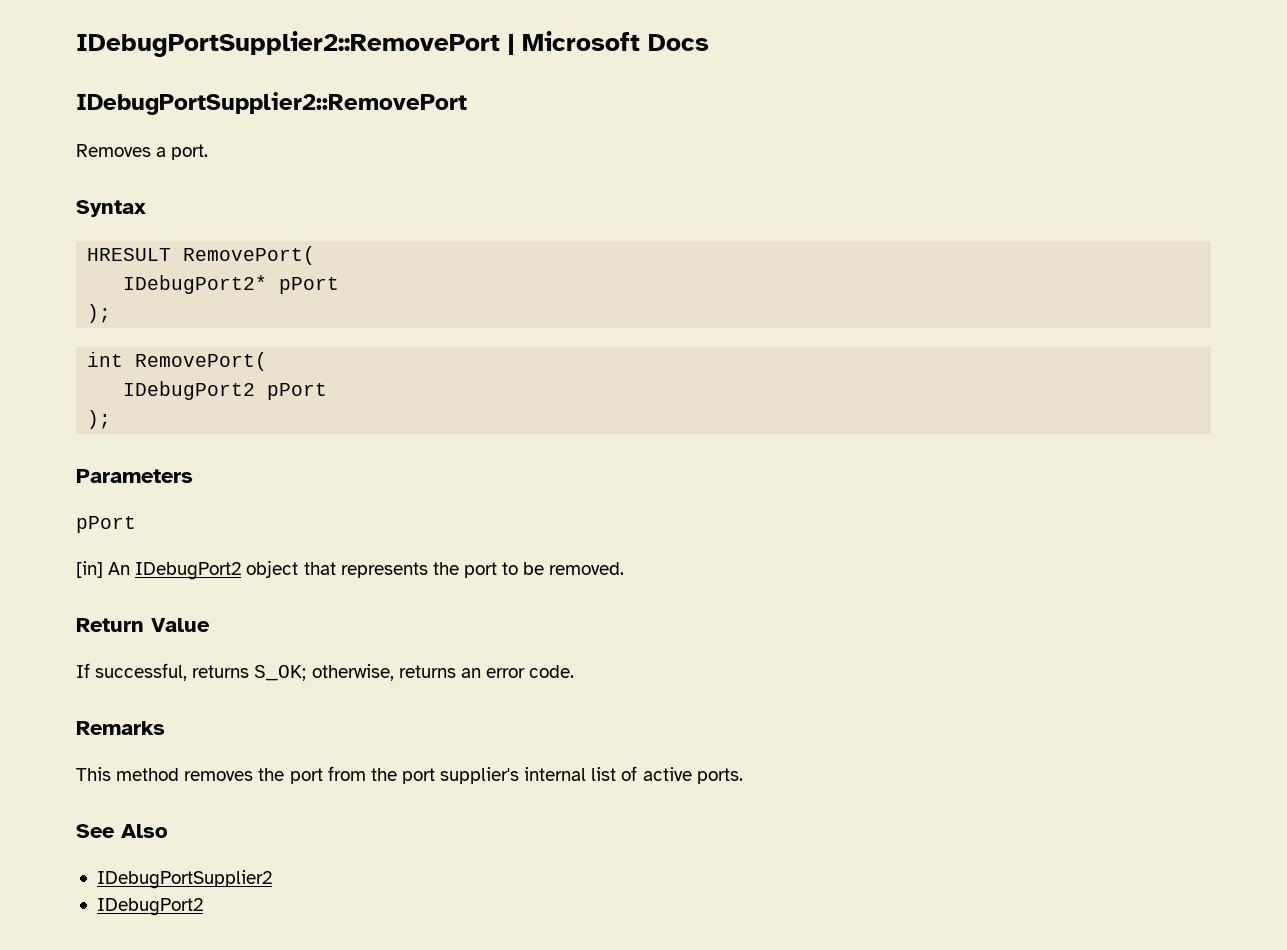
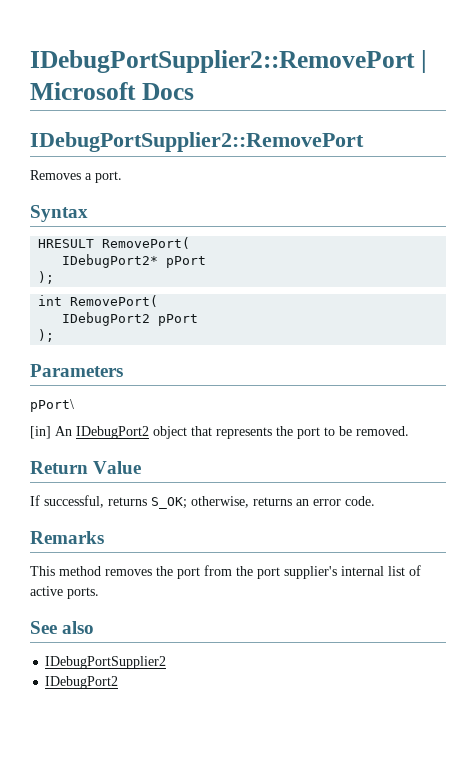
[76,516,136,533] pPort -> [30,399,74,412] pPort\
[121,824,168,838] Also -> [62,621,95,634] also

